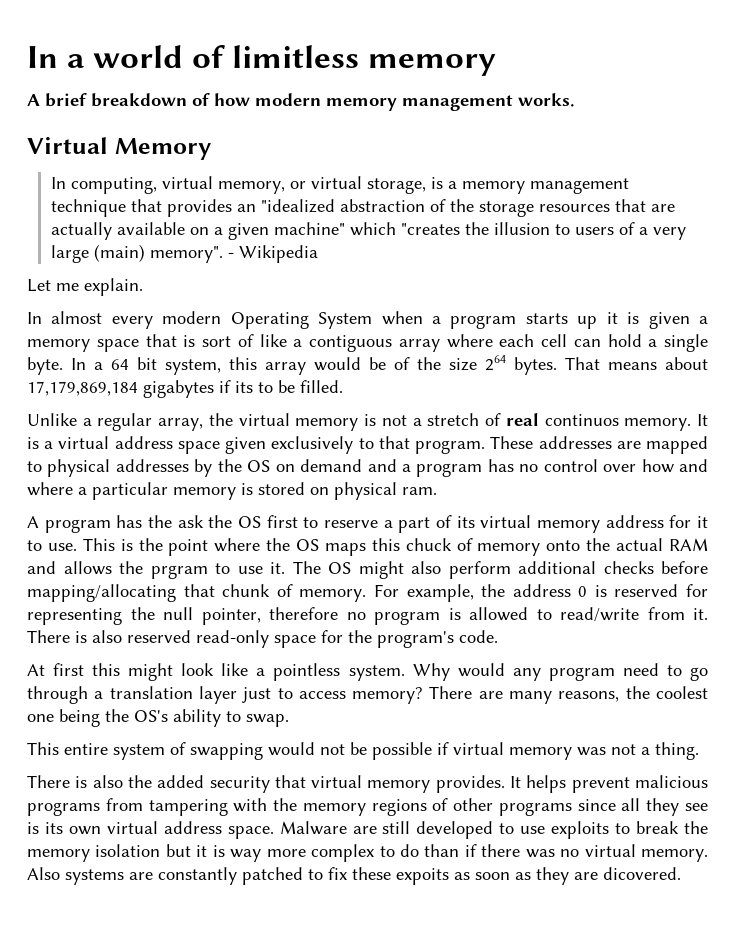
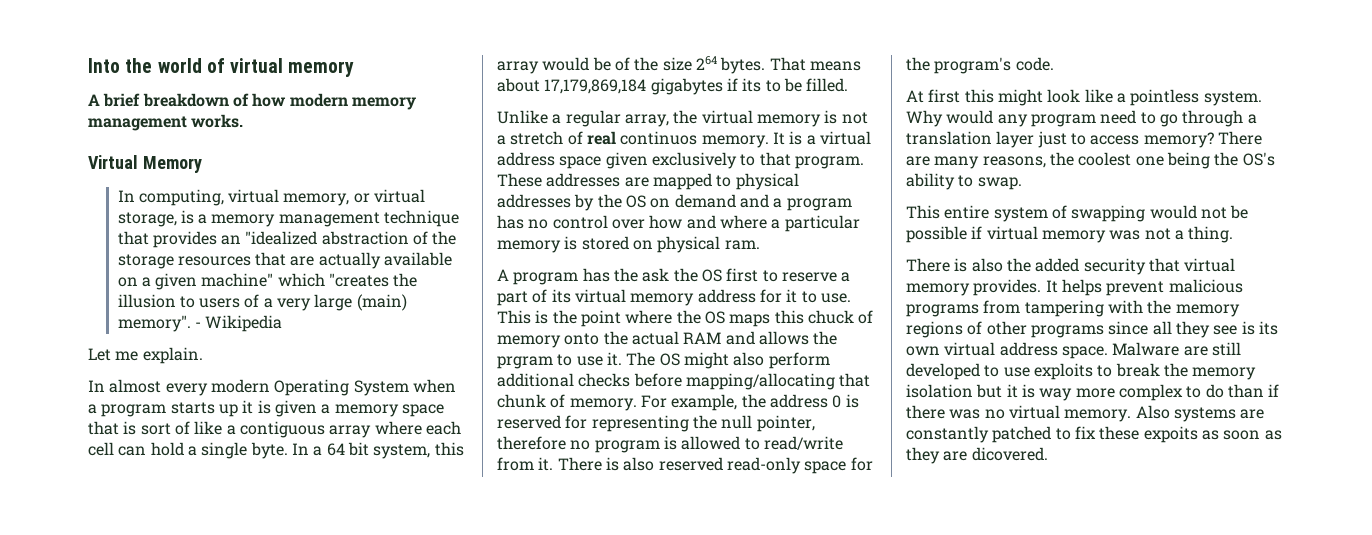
[27,46,85,68] In a -> [88,58,153,73] Into the
[232,45,360,68] limitless -> [230,58,284,73] virtual

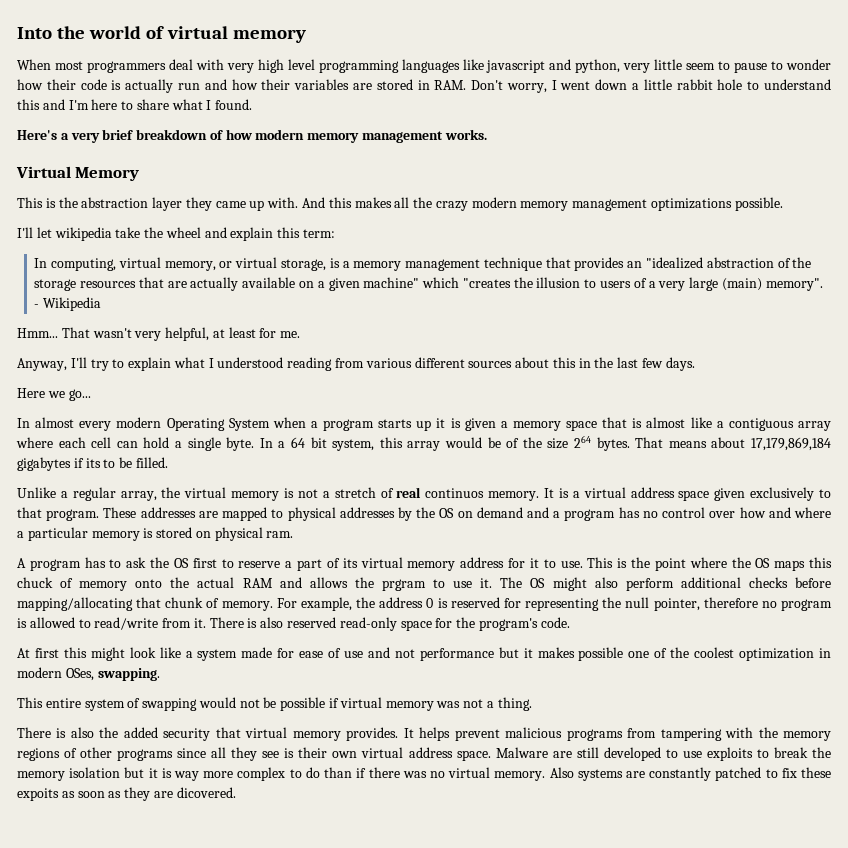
[88,94,100,106] A -> [17,59,832,73] [17,79,831,93] [17,99,253,110] [17,130,100,143] When most programmers deal with very high level programming languages like javascript and python, very little seem to pause to wonder how their code is actually run and how their variables are stored in RAM. Don't worry, I went down a little rabbit hole to understand this and I'm here to share what I found. // Here's a very
(202, 164) none -> [17,197,783,211] [17,227,336,241] // This is the abstraction layer they came up with. And this makes all the crazy modern memory management optimizations possible. // I'll let wikipedia take the wheel and explain this term:
[88,347,203,364] Let me explain. -> [17,327,301,341] [17,357,695,371] [17,388,91,401] Hmm... That wasn't very helpful, at least for me. // Anyway, I'll try to explain what I understood reading from various different sources about this in the last few days. // Here we go...
[140,421,190,435] sort of -> [646,417,686,428] almost
[613,268,638,282] the -> [109,559,122,568] to
[1130,89,1262,106] [906,110,1257,127] [906,131,1262,148] [906,152,1275,169] [906,173,1022,190] pointless system. Why would any program need to go through a translation layer just to access memory? There are many reasons, the coolest one being the OS's ability to swap. -> [197,647,831,661] [17,667,160,681] system made for ease of use and not performance but it makes possible one of the coolest optimization in modern OSes, swapping.
[1258,321,1278,335] its -> [298,747,328,758] their

